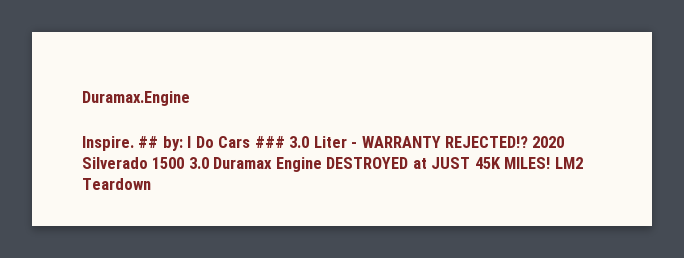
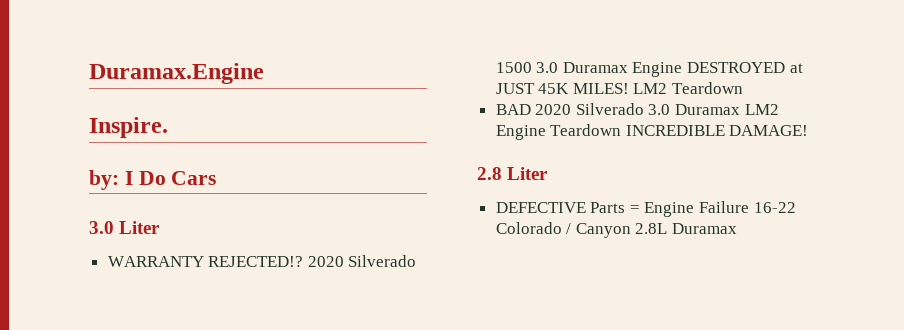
[138,136,159,148] ## -> (168, 127) //
[254,136,285,148] ### -> (217, 178) //
[351,142,358,148] - -> (161, 227) //
(151, 184) none -> [495,103,779,115] [495,124,809,140] [477,167,549,180] [495,201,796,217] [495,222,738,238] // BAD 2020 Silverado 3.0 Duramax LM2 Engine Teardown INCREDIBLE DAMAGE! // 2.8 Liter // DEFECTIVE Parts = Engine Failure 16-22 Colorado / Canyon 2.8L Duramax

